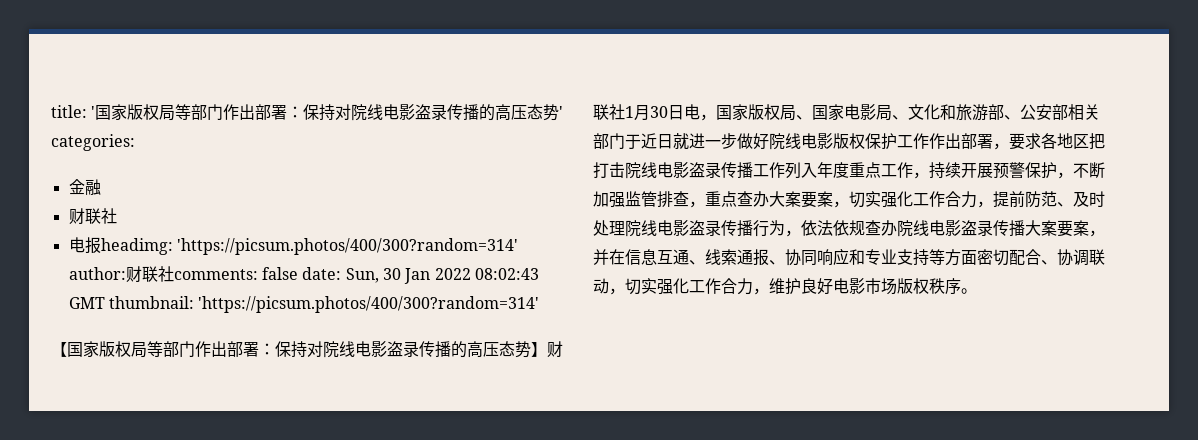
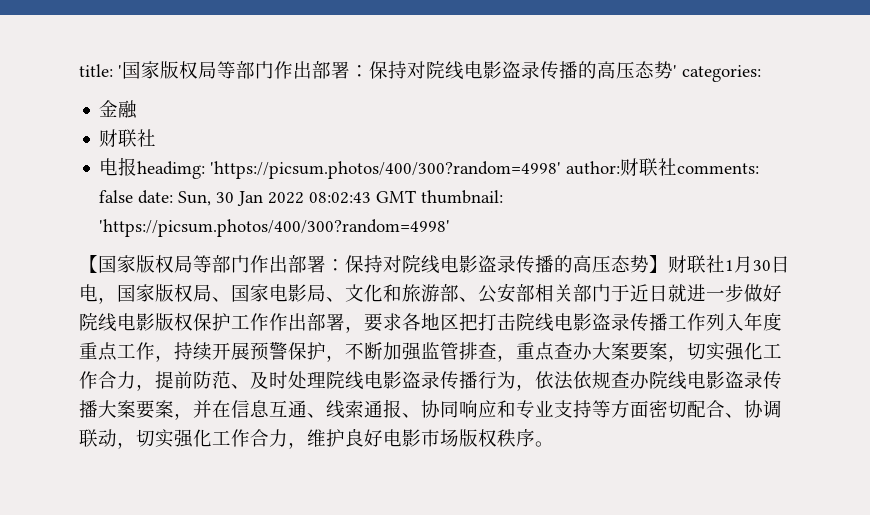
[176,238,518,255] 'https://picsum.photos/400/300?random=314' -> [210,161,562,179] 'https://picsum.photos/400/300?random=4998'
[198,296,540,313] 'https://picsum.photos/400/300?random=314' -> [99,219,451,237] 'https://picsum.photos/400/300?random=4998'

